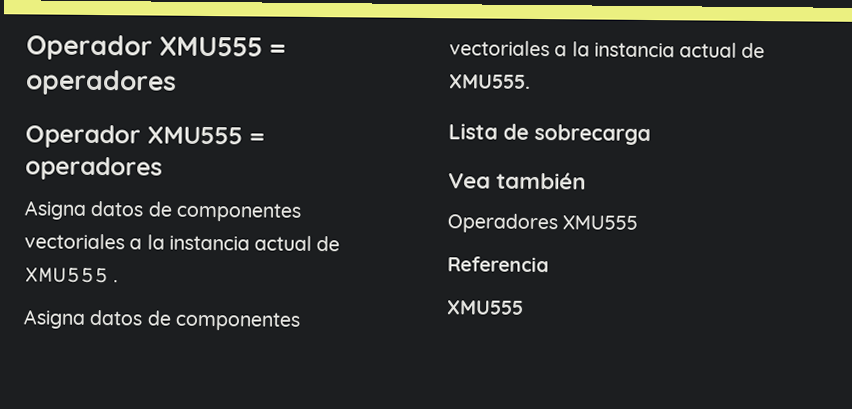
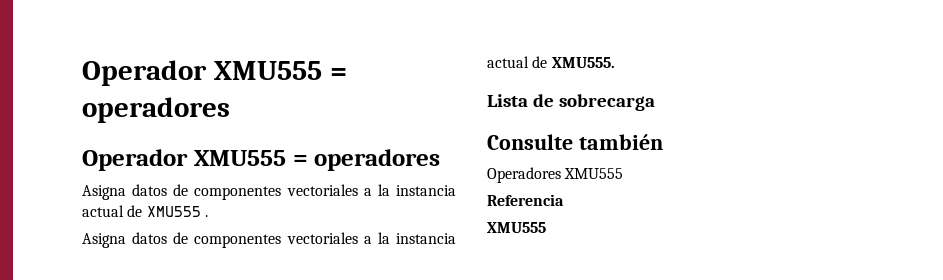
[448,173,491,189] Vea -> [487,134,573,150] Consulte

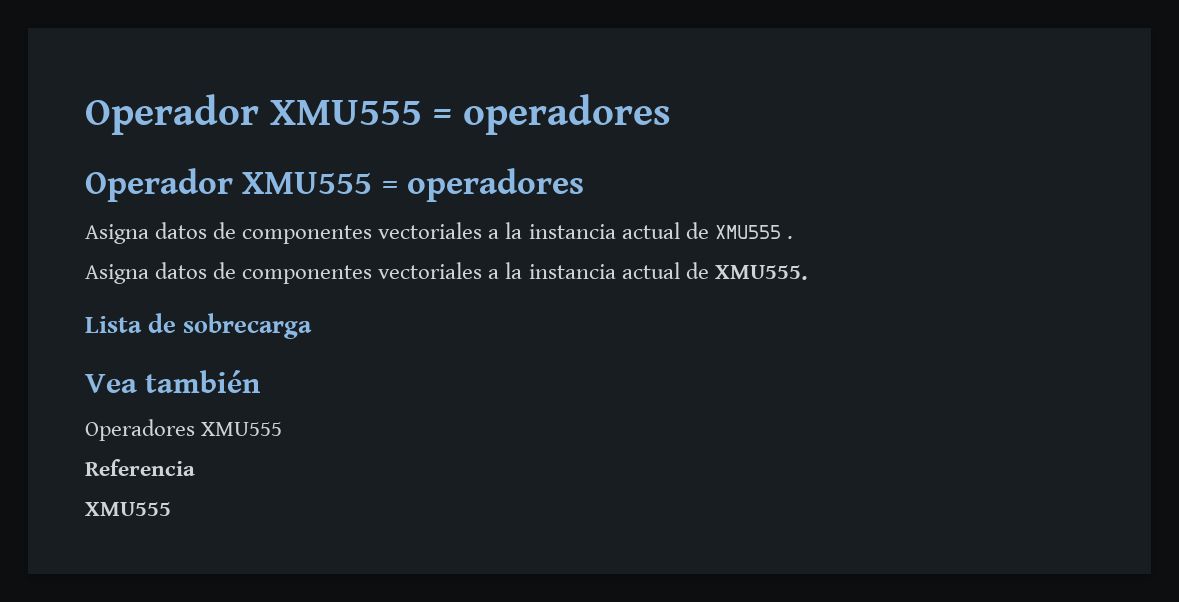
[487,134,573,150] Consulte -> [85,374,137,393] Vea

